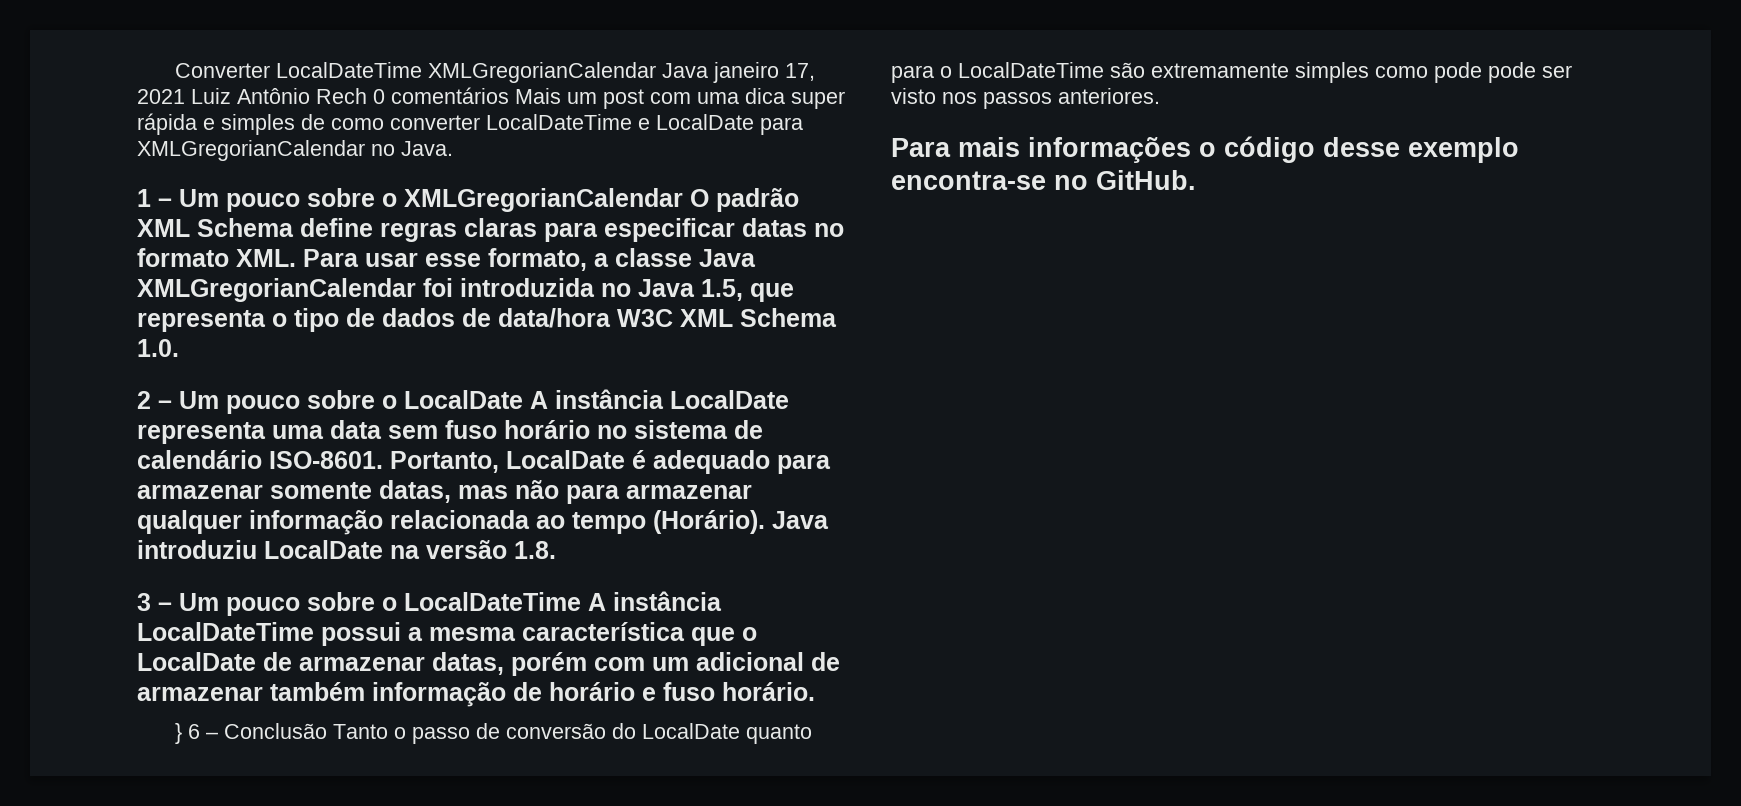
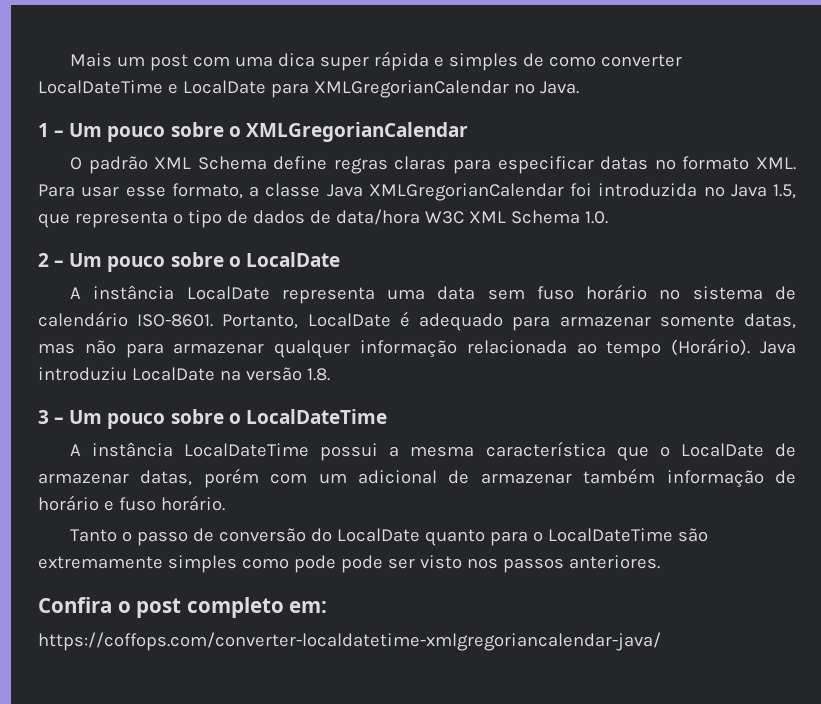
[175,62,816,83] [137,87,509,104] Converter LocalDateTime XMLGregorianCalendar Java janeiro 17, 2021 Luiz Antônio Rech 0 comentários -> (69, 60) none
(683, 200) none -> (468, 132) //
(523, 399) none -> (340, 259) //
(581, 601) none -> (387, 416) //
[175,723,328,744] } 6 – Conclusão -> (225, 503) none
[891,136,1519,163] [891,170,1196,190] Para mais informações o código desse exemplo encontra-se no GitHub. -> [38,597,328,618] [38,632,661,651] Confira o post completo em: // https://coffops.com/converter-localdatetime-xmlgregoriancalendar-java/

